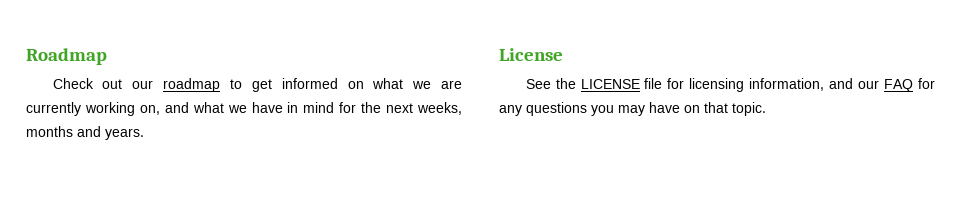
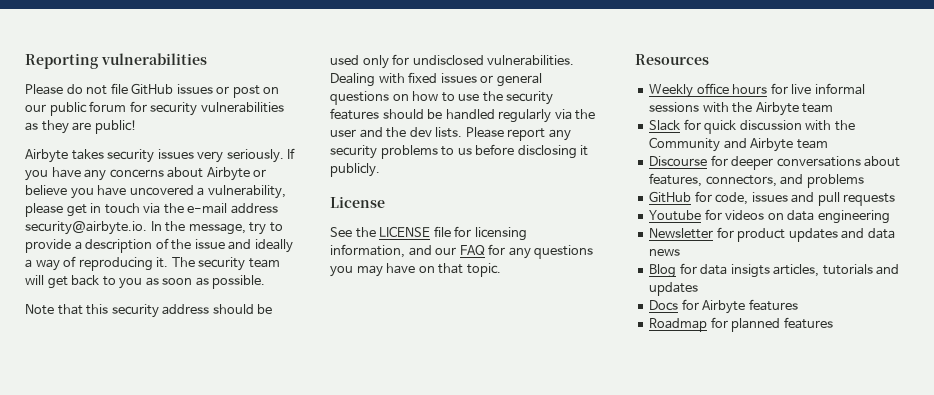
[26,48,107,65] [52,78,462,92] [26,102,463,116] [26,126,144,140] Roadmap // Check out our roadmap to get informed on what we are currently working on, and what we have in mind for the next weeks, months and years. -> [25,53,207,69] [25,83,280,98] [25,101,284,116] [25,120,137,134] [25,148,296,163] [25,167,267,181] [25,185,286,199] [25,203,278,217] [25,221,283,235] [25,238,293,253] [25,256,280,271] [25,275,266,289] [25,304,273,318] [330,54,575,69] [330,72,542,87] [330,91,554,105] [330,108,596,123] [330,127,571,141] [330,144,589,159] [330,163,380,177] Reporting vulnerabilities // Please do not file GitHub issues or post on our public forum for security vulnerabilities as they are public! // Airbyte takes security issues very seriously. If you have any concerns about Airbyte or believe you have uncovered a vulnerability, please get in touch via the e-mail address security@airbyte.io. In the message, try to provide a description of the issue and ideally a way of reproducing it. The security team will get back to you as soon as possible. // Note that this security address should be used only for undisclosed vulnerabilities. Dealing with fixed issues or general questions on how to use the security features should be handled regularly via the user and the dev lists. Please report any security problems to us before disclosing it publicly.
(766, 109) none -> [635,54,709,65] [649,83,865,98] [649,102,834,116] [649,119,855,134] [649,137,828,152] [649,155,901,170] [649,173,864,188] [649,191,896,206] [649,209,890,224] [649,227,895,242] [649,249,681,256] [649,263,900,278] [649,282,699,296] [649,299,798,314] [649,317,833,332] // Resources // Weekly office hours for live informal sessions with the Airbyte team // Slack for quick discussion with the Community and Airbyte team // Discourse for deeper conversations about features, connectors, and problems // GitHub for code, issues and pull requests // Youtube for videos on data engineering // Newsletter for product updates and data news // Blog for data insigts articles, tutorials and updates // Docs for Airbyte features // Roadmap for planned features

